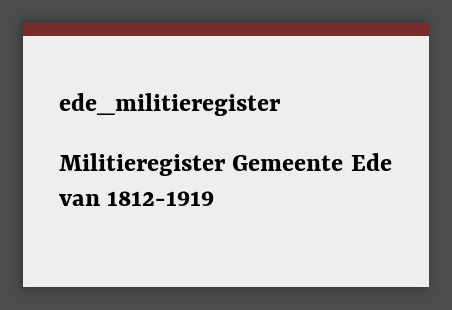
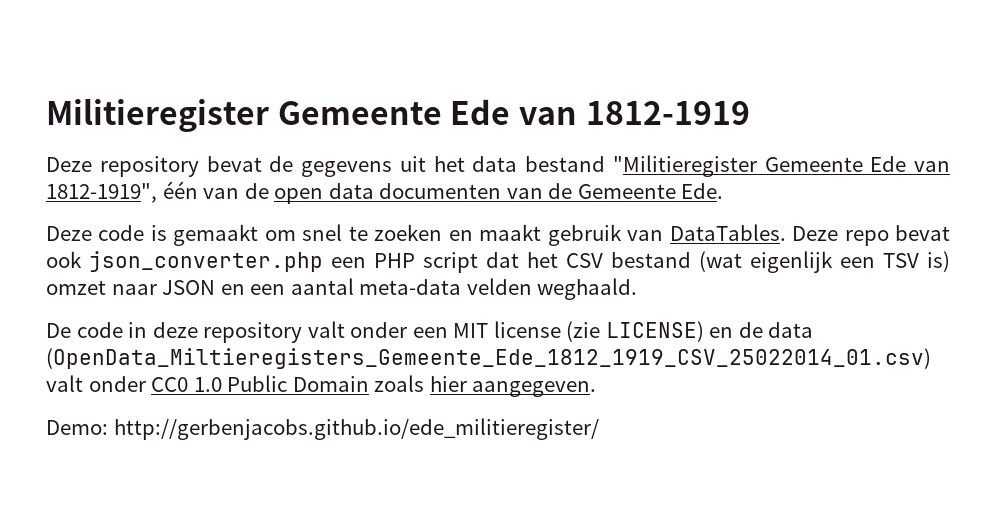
[59,93,281,116] ede_militieregister // -> (46, 116) none
(215, 198) none -> [46,155,950,177] [46,181,724,204] [46,224,951,246] [46,251,950,273] [46,278,638,300] [46,321,814,343] [46,348,931,369] [46,375,597,397] [46,418,599,440] // Deze repository bevat de gegevens uit het data bestand "Militieregister Gemeente Ede van 1812-1919", één van de open data documenten van de Gemeente Ede. // Deze code is gemaakt om snel te zoeken en maakt gebruik van DataTables. Deze repo bevat ook json_converter.php een PHP script dat het CSV bestand (wat eigenlijk een TSV is) omzet naar JSON en een aantal meta-data velden weghaald. // De code in deze repository valt onder een MIT license (zie LICENSE) en de data (OpenData_Miltieregisters_Gemeente_Ede_1812_1919_CSV_25022014_01.csv) valt onder CC0 1.0 Public Domain zoals hier aangegeven. // Demo: http://gerbenjacobs.github.io/ede_militieregister/

